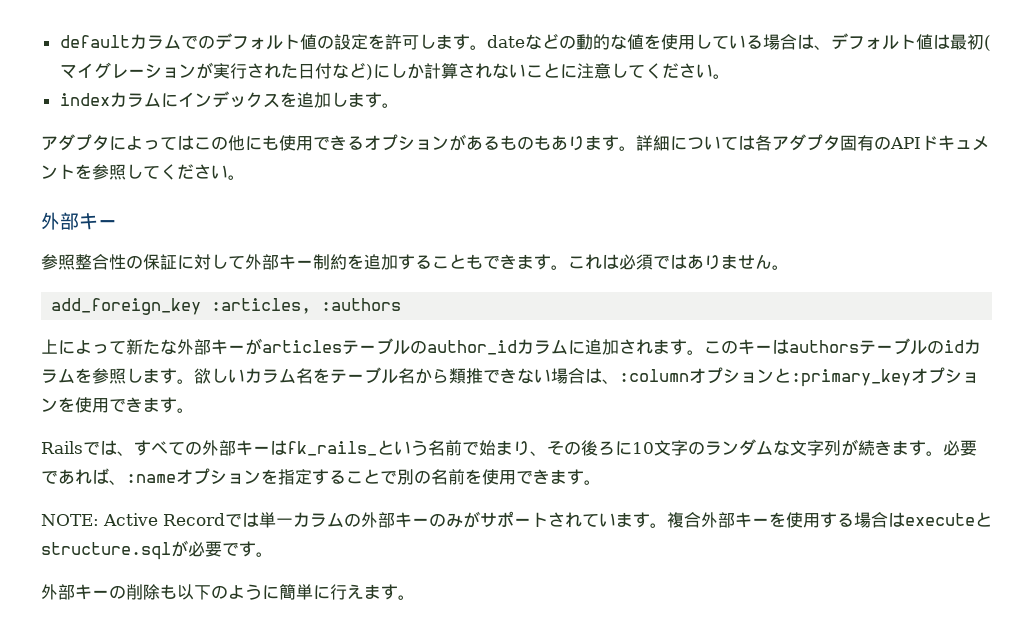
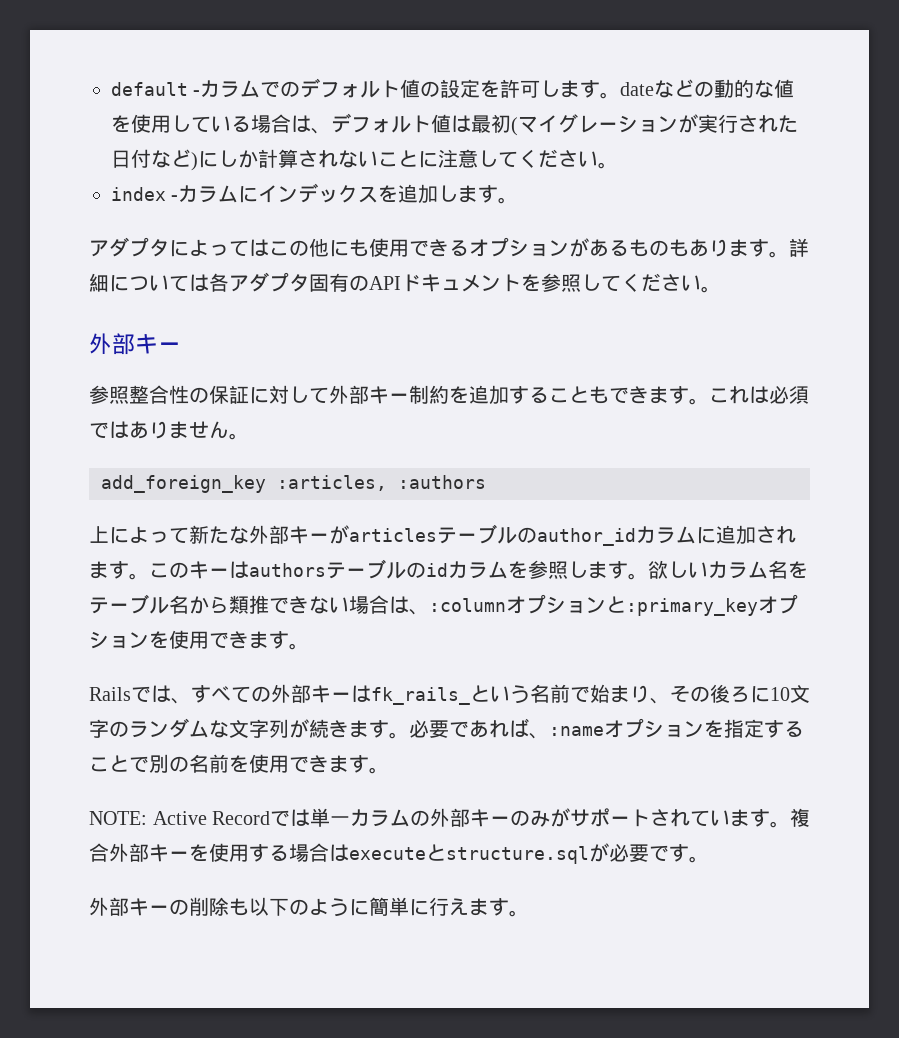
(130, 41) none -> [193,90,201,96] -
(110, 99) none -> [171,195,179,201] -

